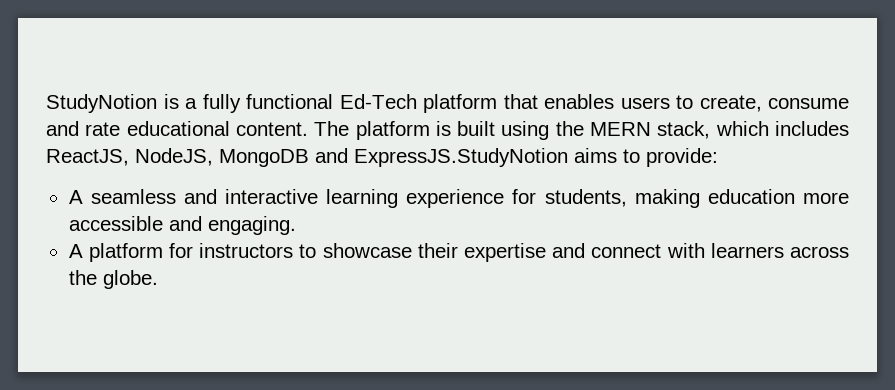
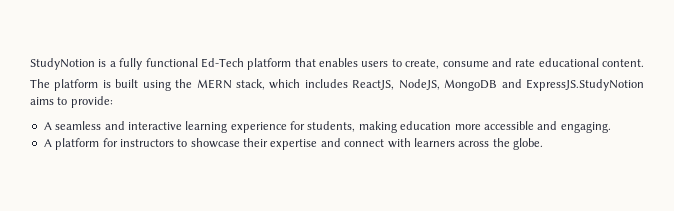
(308, 129) none -> (644, 63) //

